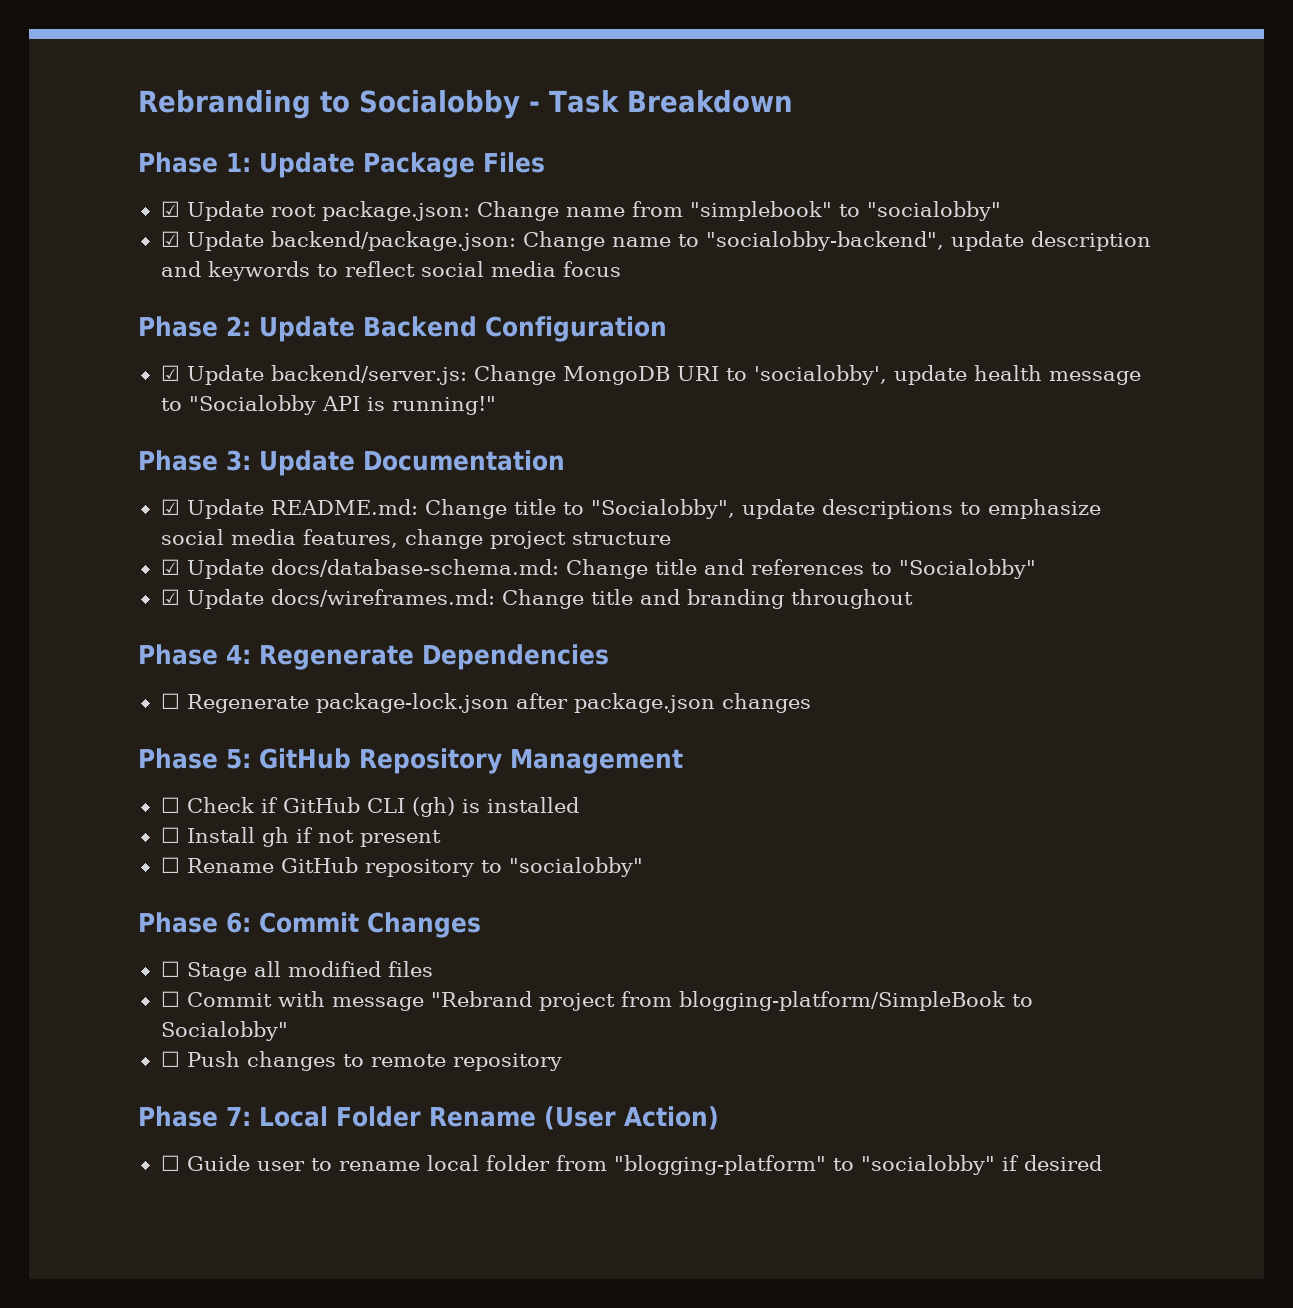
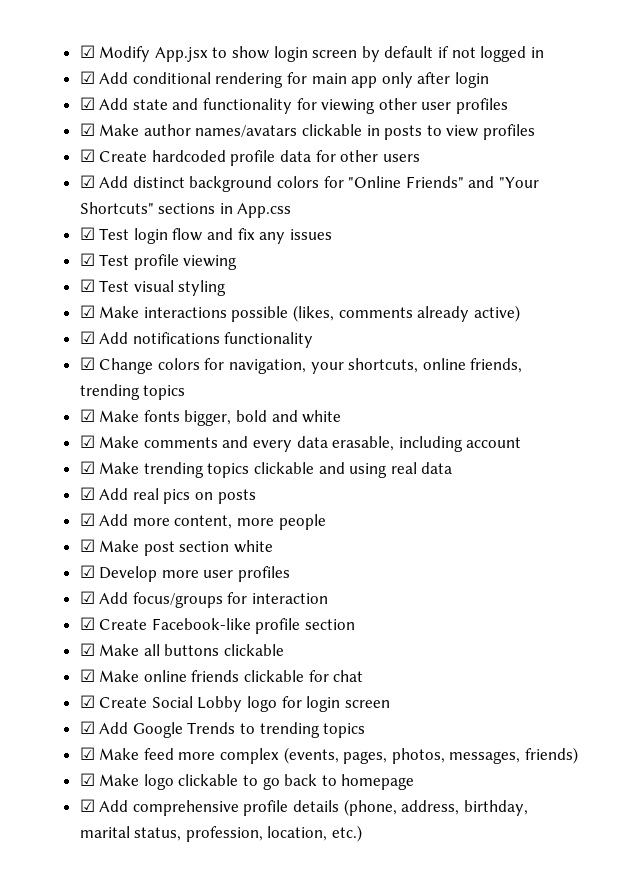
[138,89,793,119] [138,152,545,178] [160,201,1001,221] [160,231,1151,251] [160,261,621,281] [138,316,667,342] [160,365,1141,385] [160,395,496,415] [138,450,565,476] [160,499,1101,519] [160,529,671,549] [160,559,1036,579] [160,589,913,609] [138,644,609,670] [160,693,811,713] [138,748,683,774] [160,797,579,817] [160,827,441,847] [160,857,643,877] [138,912,481,938] [160,961,433,981] [160,991,1033,1011] [160,1021,288,1041] [160,1051,562,1071] [138,1106,719,1130] [160,1155,1102,1175] Rebranding to Socialobby - Task Breakdown // Phase 1: Update Package Files // ☑ Update root package.json: Change name from "simplebook" to "socialobby" // ☑ Update backend/package.json: Change name to "socialobby-backend", update description and keywords to reflect social media focus // Phase 2: Update Backend Configuration // ☑ Update backend/server.js: Change MongoDB URI to 'socialobby', update health message to "Socialobby API is running!" // Phase 3: Update Documentation // ☑ Update README.md: Change title to "Socialobby", update descriptions to emphasize social media features, change project structure // ☑ Update docs/database-schema.md: Change title and references to "Socialobby" // ☑ Update docs/wireframes.md: Change title and branding throughout // Phase 4: Regenerate Dependencies // ☐ Regenerate package-lock.json after package.json changes // Phase 5: GitHub Repository Management // ☐ Check if GitHub CLI (gh) is installed // ☐ Install gh if not present // ☐ Rename GitHub repository to "socialobby" // Phase 6: Commit Changes // ☐ Stage all modified files // ☐ Commit with message "Rebrand project from blogging-platform/SimpleBook to Socialobby" // ☐ Push changes to remote repository // Phase 7: Local Folder Rename (User Action) // ☐ Guide user to rename local folder from "blogging-platform" to "socialobby" if desired -> [79,45,544,62] [79,71,490,88] [79,97,509,114] [79,123,536,140] [79,149,420,166] [79,175,540,192] [79,202,292,218] [79,227,332,244] [79,253,238,270] [79,279,227,296] [79,305,520,322] [79,331,314,348] [79,357,523,374] [79,384,186,400] [79,409,342,426] [79,435,522,452] [79,461,453,478] [79,487,256,504] [79,513,326,530] [79,539,274,556] [79,565,291,582] [79,591,329,608] [79,617,356,634] [79,643,285,656] [79,669,364,682] [79,695,390,712] [79,721,366,738] [79,747,579,764] [79,773,415,790] [79,799,528,816] [79,825,363,842] ☑ Modify App.jsx to show login screen by default if not logged in // ☑ Add conditional rendering for main app only after login // ☑ Add state and functionality for viewing other user profiles // ☑ Make author names/avatars clickable in posts to view profiles // ☑ Create hardcoded profile data for other users // ☑ Add distinct background colors for "Online Friends" and "Your Shortcuts" sections in App.css // ☑ Test login flow and fix any issues // ☑ Test profile viewing // ☑ Test visual styling // ☑ Make interactions possible (likes, comments already active) // ☑ Add notifications functionality // ☑ Change colors for navigation, your shortcuts, online friends, trending topics // ☑ Make fonts bigger, bold and white // ☑ Make comments and every data erasable, including account // ☑ Make trending topics clickable and using real data // ☑ Add real pics on posts // ☑ Add more content, more people // ☑ Make post section white // ☑ Develop more user profiles // ☑ Add focus/groups for interaction // ☑ Create Facebook-like profile section // ☑ Make all buttons clickable // ☑ Make online friends clickable for chat // ☑ Create Social Lobby logo for login screen // ☑ Add Google Trends to trending topics // ☑ Make feed more complex (events, pages, photos, messages, friends) // ☑ Make logo clickable to go back to homepage // ☑ Add comprehensive profile details (phone, address, birthday, marital status, profession, location, etc.)

